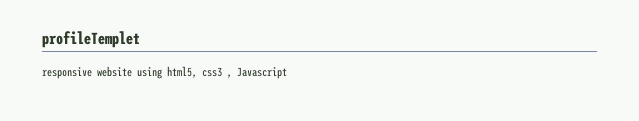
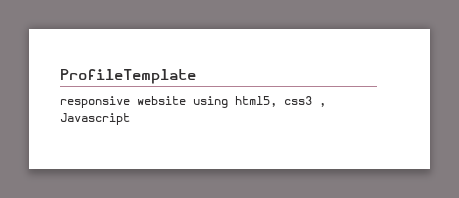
[42,31,140,48] profileTemplet -> [60,69,196,84] ProfileTemplate

